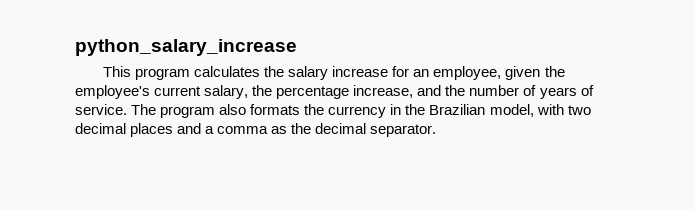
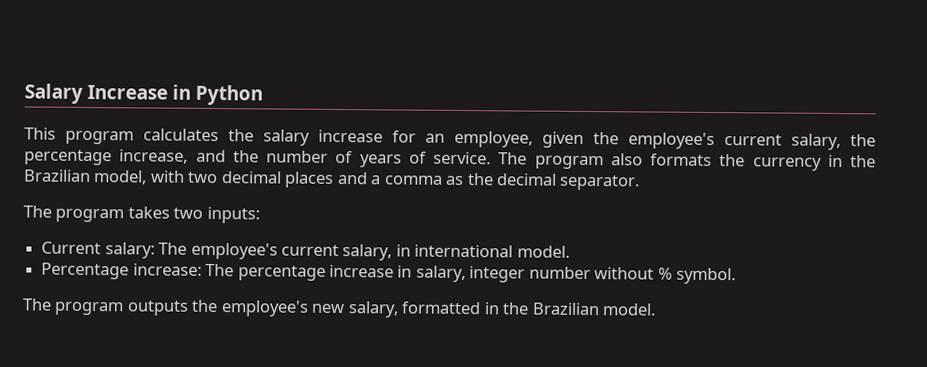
[75,39,297,56] python_salary_increase -> [24,83,264,106] Salary Increase in Python
(437, 130) none -> [23,205,260,224] [41,241,570,261] [41,262,737,285] [22,298,657,318] // The program takes two inputs: // Current salary: The employee's current salary, in international model. // Percentage increase: The percentage increase in salary, integer number without % symbol. // The program outputs the employee's new salary, formatted in the Brazilian model.

